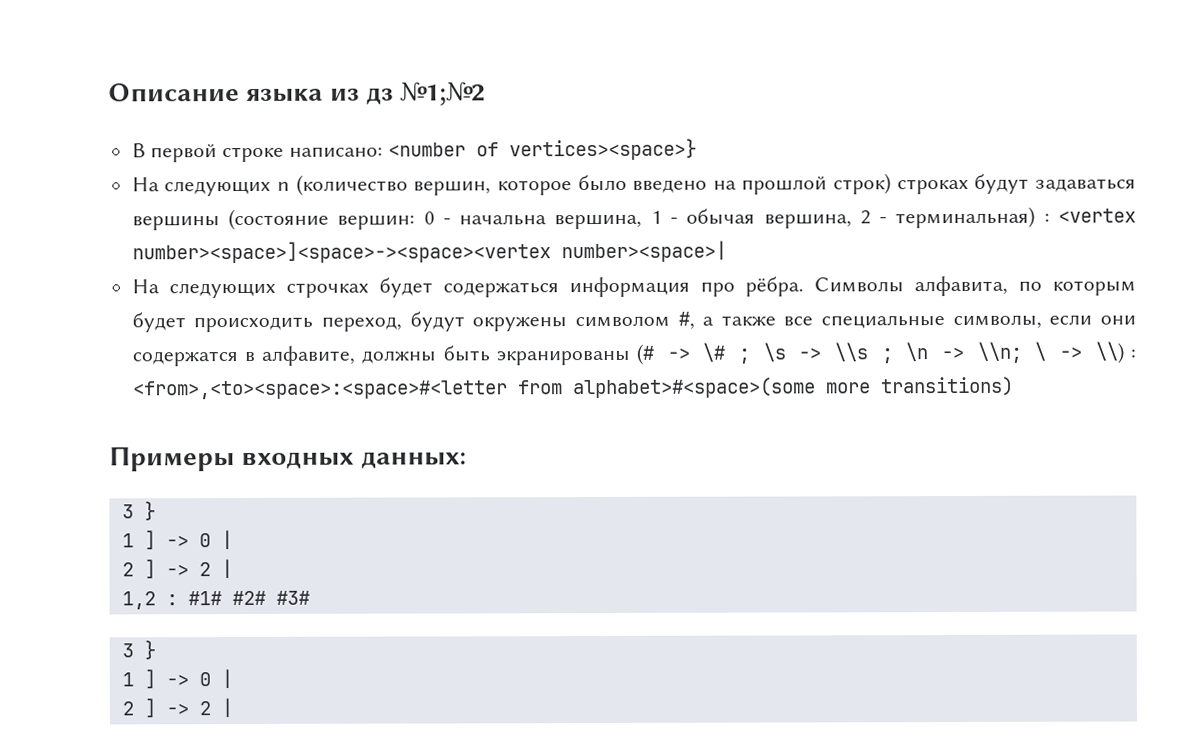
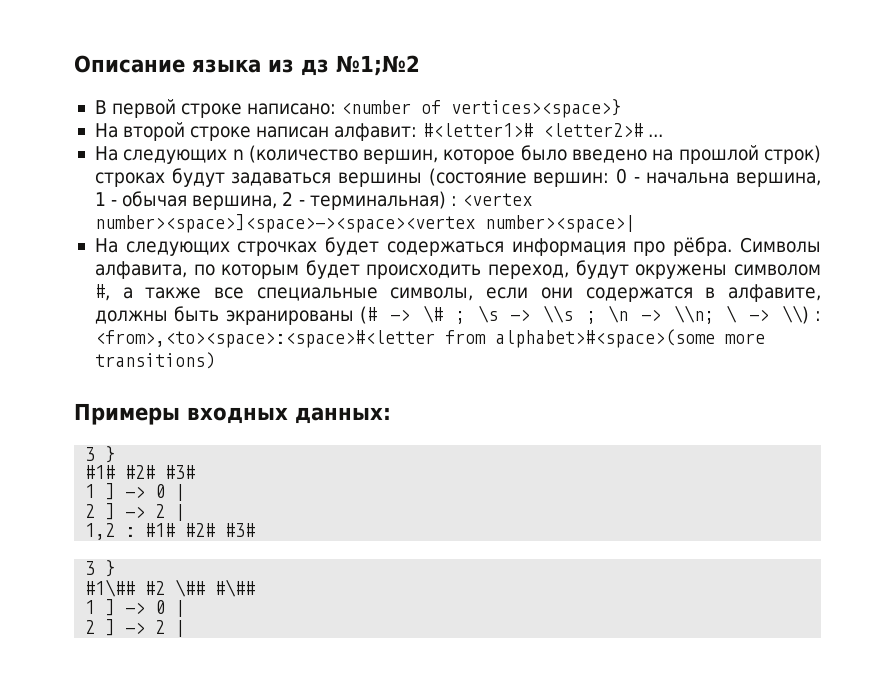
(697, 149) none -> [94,122,663,141] // На второй строке написан алфавит: #<letter1># <letter2># ...
(156, 511) none -> [85,465,196,479] // #1# #2# #3#
(156, 650) none -> [85,579,256,597] // #1\## #2 \## #\##

